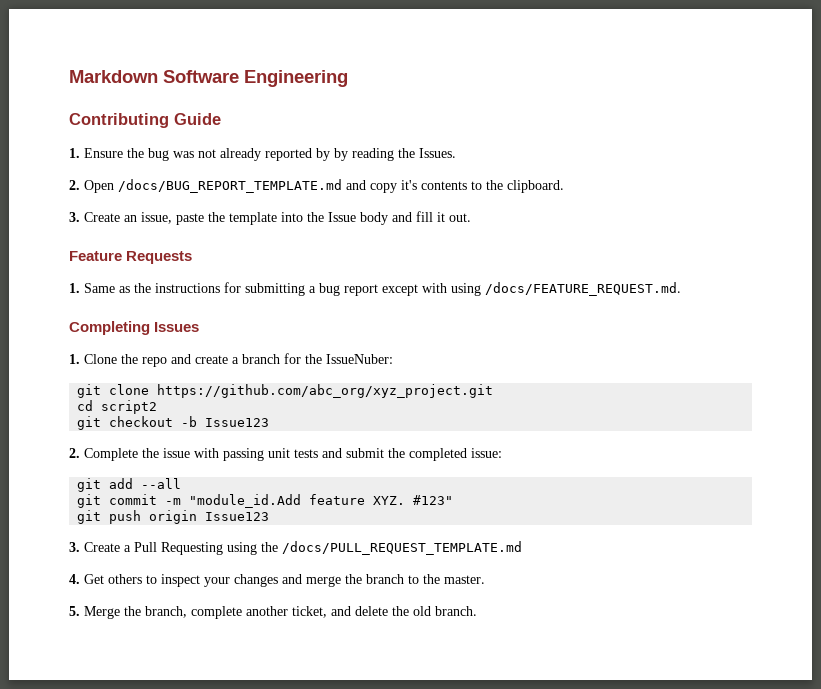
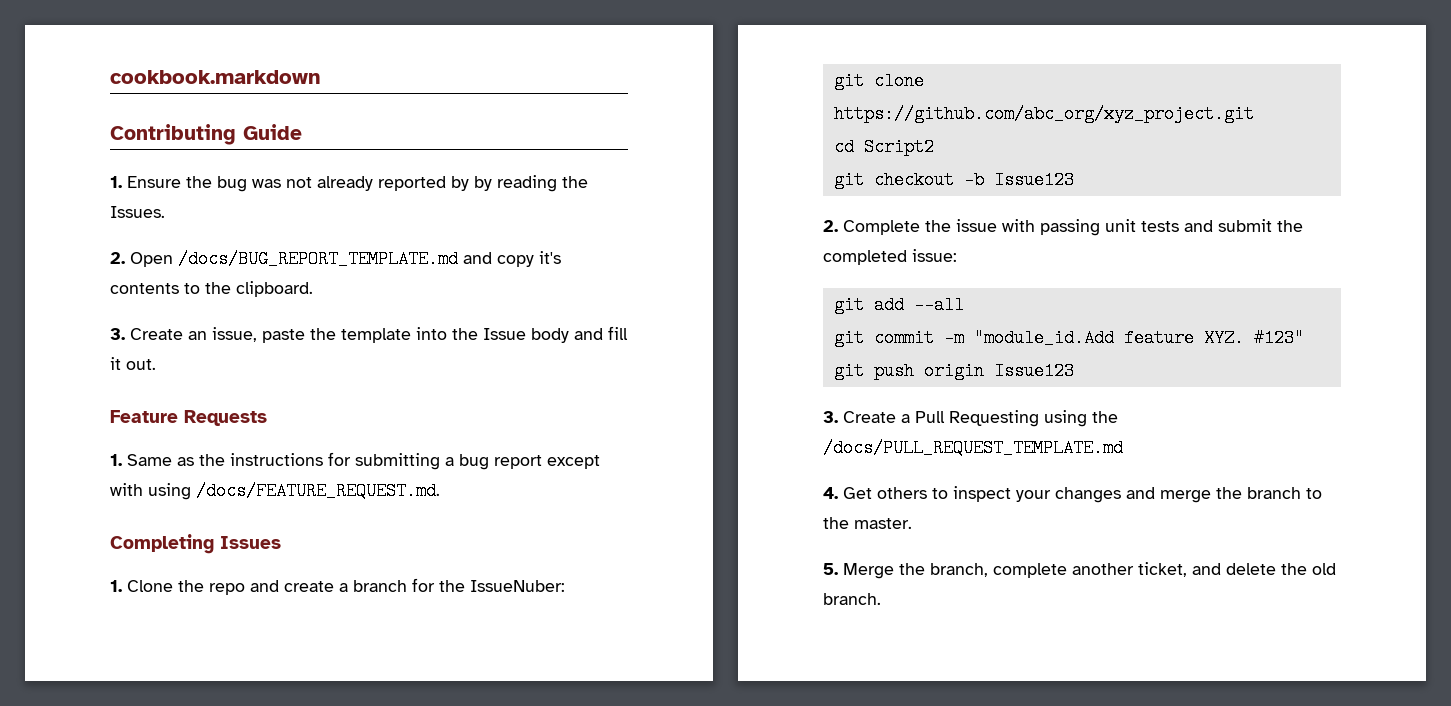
[69,70,348,87] Markdown Software Engineering -> [110,70,321,84] cookbook.markdown
[101,400,158,414] script2 -> [863,138,934,156] Script2

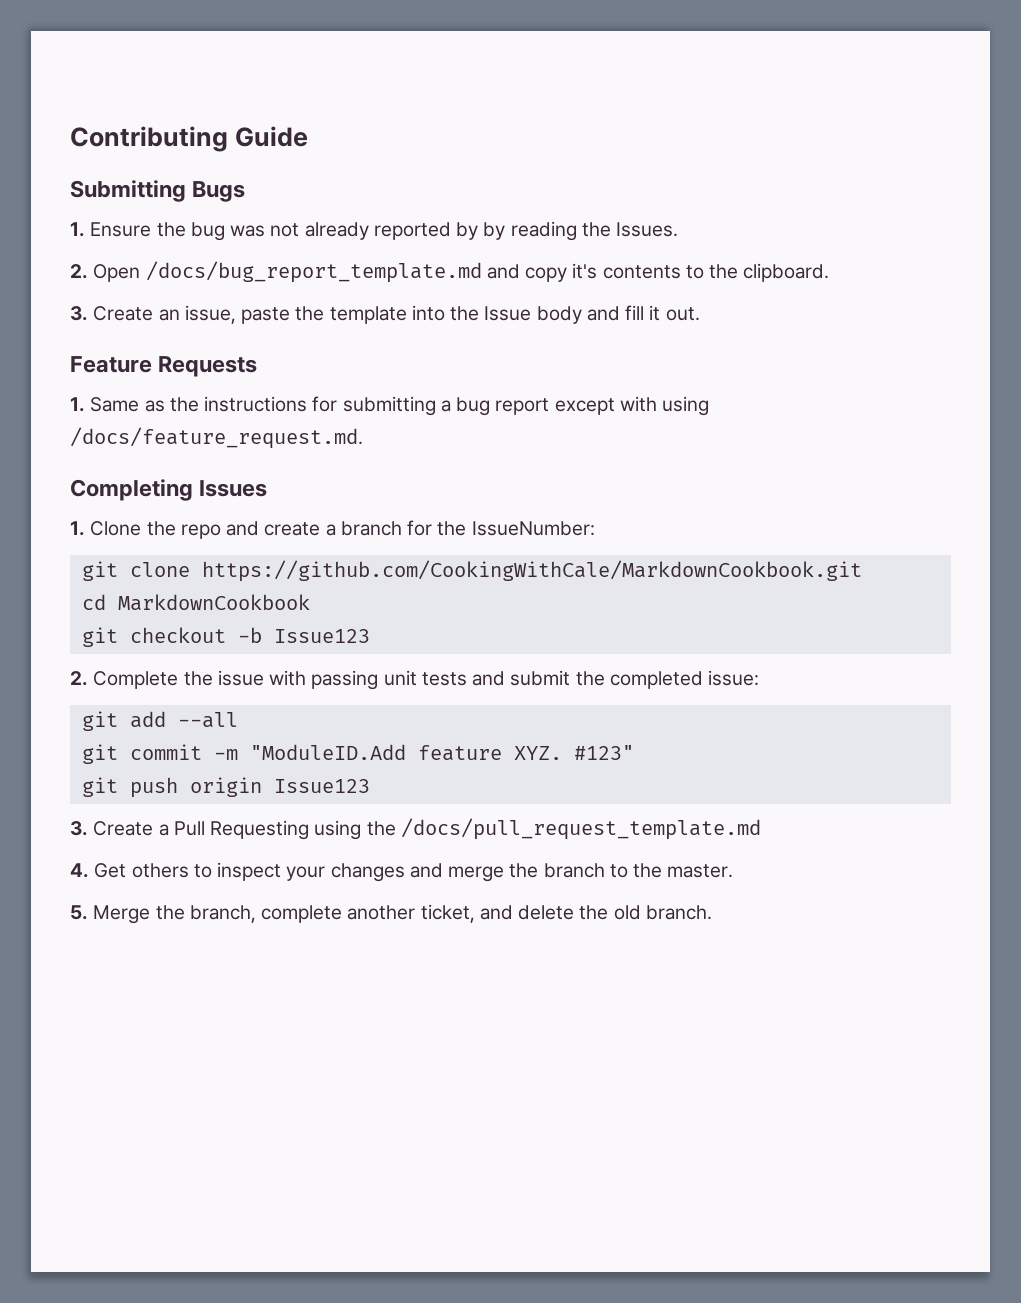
[110,70,321,84] cookbook.markdown // -> (70, 139) none
(302, 132) none -> [70,180,246,202] // Submitting Bugs
[178,250,458,268] /docs/BUG_REPORT_TEMPLATE.md -> [145,261,482,283] /docs/bug_report_template.md
[196,482,440,500] /docs/FEATURE_REQUEST.md. -> [70,427,363,449] /docs/feature_request.md.
[470,580,565,592] IssueNuber: -> [471,521,595,536] IssueNumber:
[833,105,1254,123] https://github.com/abc_org/xyz_project.git -> [201,560,862,582] https://github.com/CookingWithCale/MarkdownCookbook.git
[863,138,934,156] Script2 -> [117,594,310,611] MarkdownCookbook
[973,329,1114,347] "module_id.Add -> [249,744,406,760] "ModuleID.Add
[823,439,1123,457] /docs/PULL_REQUEST_TEMPLATE.md -> [400,818,761,840] /docs/pull_request_template.md

